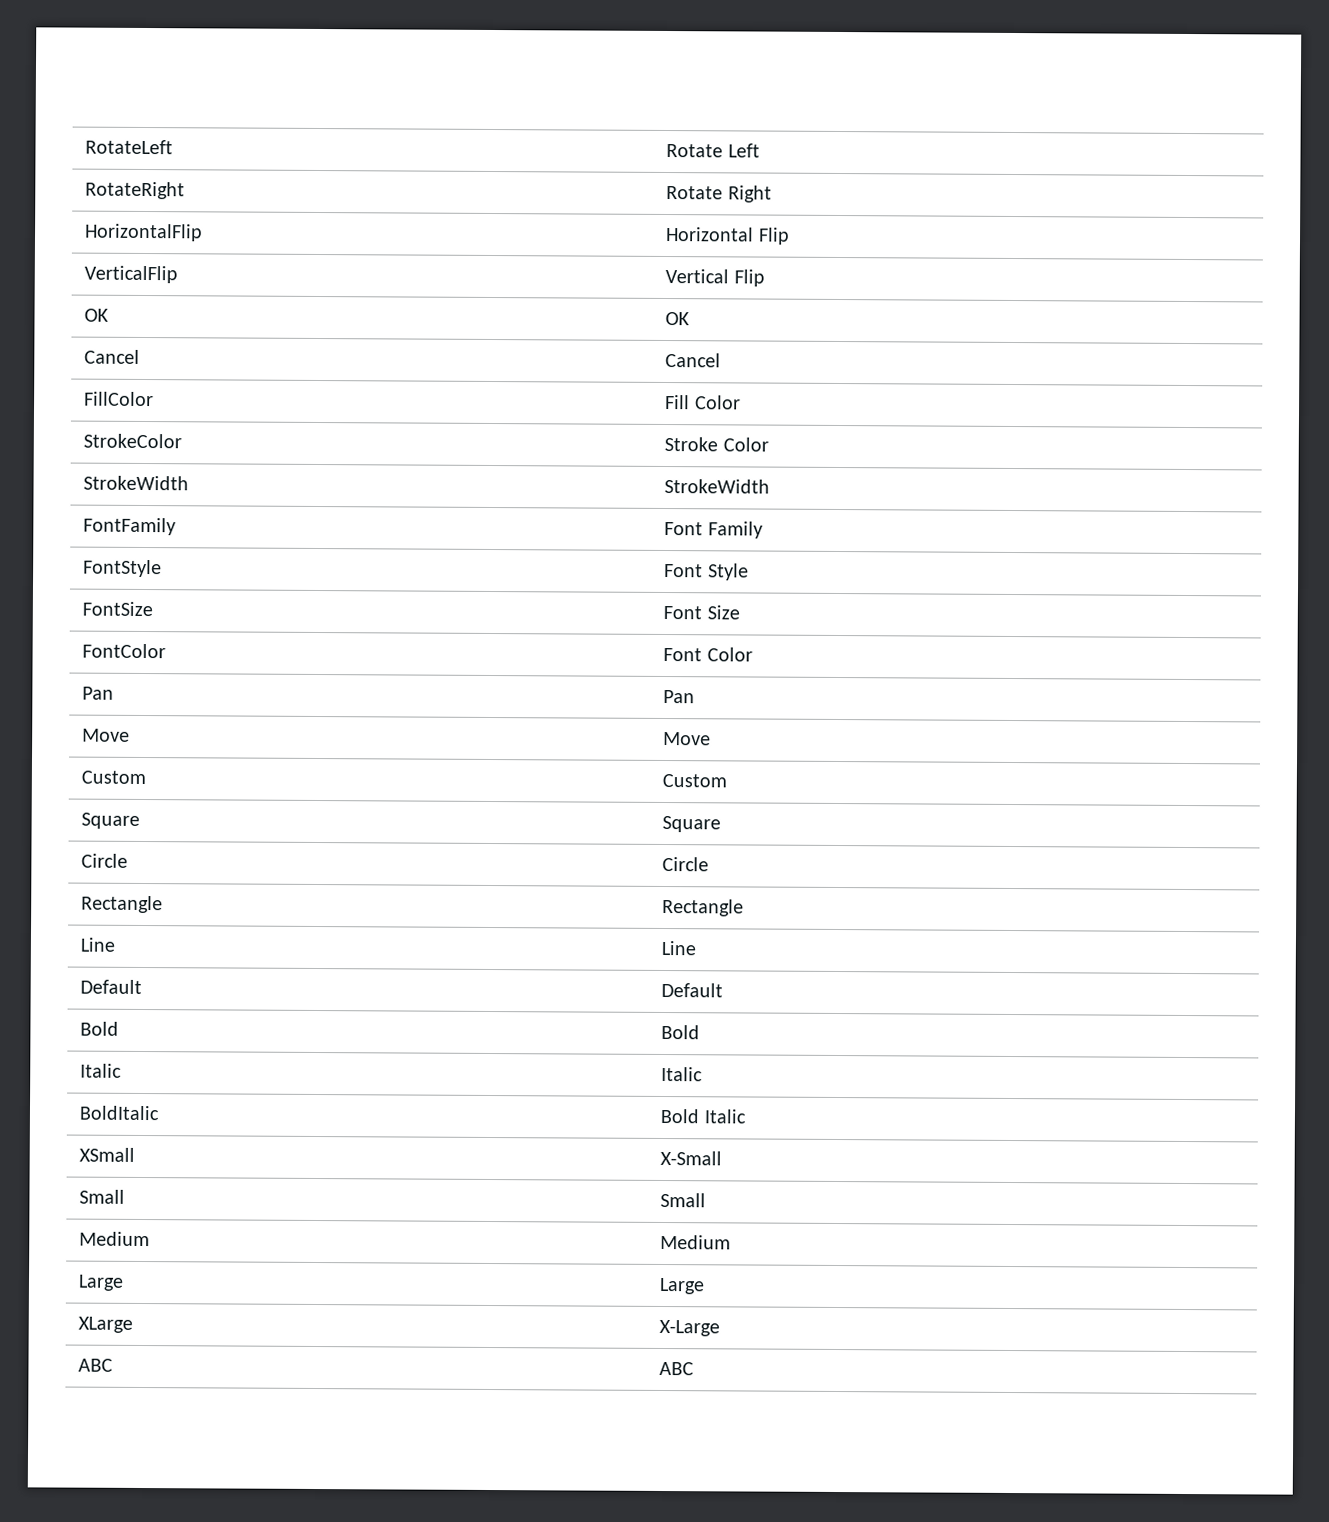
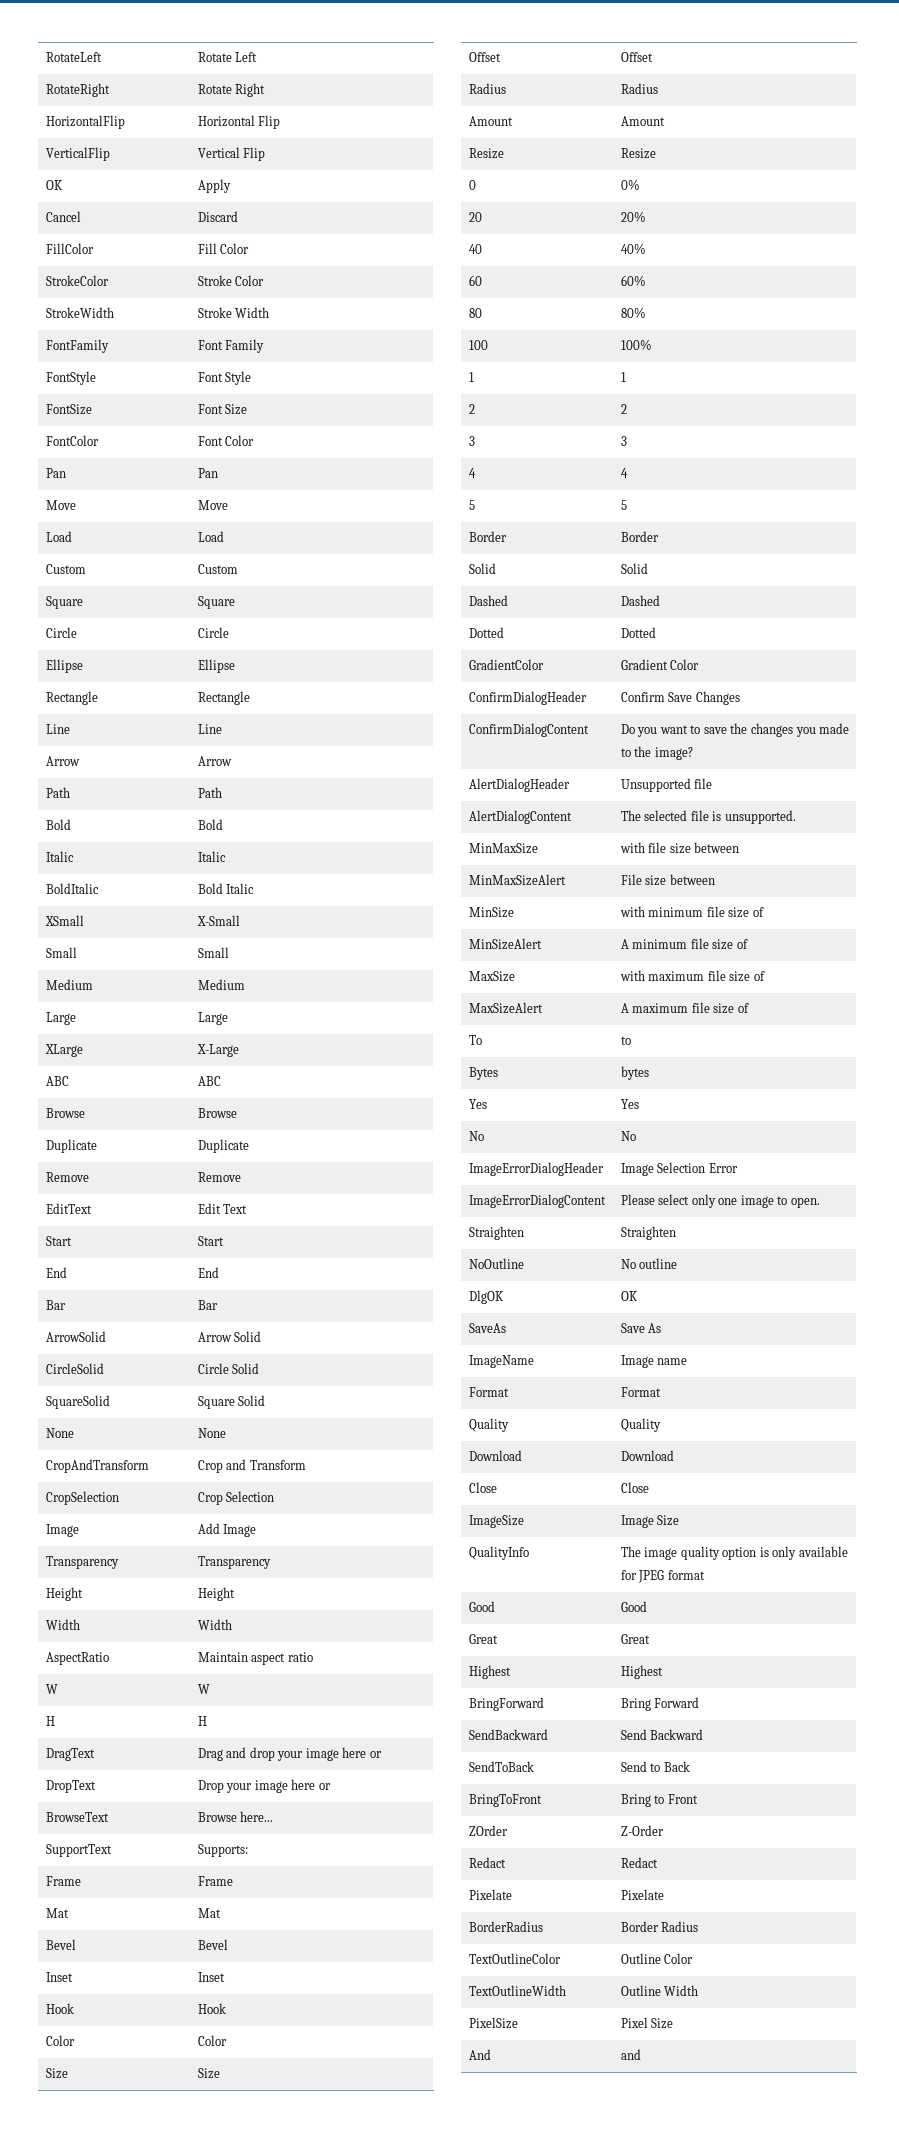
[665,311,691,326] OK -> [197,179,231,193] Apply
[665,352,722,368] Cancel -> [197,211,238,222] Discard
[664,478,771,494] StrokeWidth -> [197,307,270,318] Stroke Width
(712, 738) none -> [45,531,72,542] [197,531,224,542] // Load | Load
(710, 864) none -> [45,659,83,673] [197,659,235,673] // Ellipse | Ellipse
[80,979,143,994] [661,982,724,998] Default | Default -> [45,756,80,766] [197,756,232,766] [45,787,70,798] [197,787,222,798] Arrow | Arrow // Path | Path
(695, 1368) none -> [45,1108,85,1118] [197,1108,237,1118] [45,1139,97,1153] [197,1139,249,1153] [45,1172,89,1182] [197,1172,241,1182] [45,1203,92,1214] [197,1203,248,1214] [45,1236,72,1246] [197,1236,224,1246] [45,1267,67,1278] [197,1267,219,1278] [45,1300,66,1310] [197,1300,218,1310] [45,1331,106,1342] [197,1331,262,1342] [45,1363,104,1374] [197,1363,260,1374] [45,1395,110,1409] [197,1395,266,1409] [45,1428,74,1438] [197,1428,226,1438] [45,1459,149,1473] [197,1459,306,1473] [45,1491,119,1505] [197,1491,275,1505] [45,1524,79,1537] [197,1523,257,1537] [45,1556,119,1569] [197,1556,271,1569] [45,1587,83,1601] [197,1587,235,1601] [45,1619,80,1630] [197,1619,232,1630] [45,1652,109,1665] [197,1652,313,1665] [45,1684,58,1694] [197,1684,210,1694] [45,1716,55,1726] [197,1716,207,1726] [45,1748,95,1761] [197,1747,382,1761] [45,1780,96,1793] [197,1779,331,1793] [45,1812,109,1822] [197,1811,274,1822] [45,1844,112,1857] [197,1844,248,1857] [45,1876,81,1886] [197,1876,233,1886] [45,1908,69,1918] [197,1908,221,1918] [45,1939,76,1950] [197,1939,228,1950] [45,1972,73,1982] [197,1972,225,1982] [45,2003,74,2014] [197,2003,226,2014] [45,2035,75,2046] [197,2035,227,2046] [45,2068,68,2079] [197,2068,220,2079] [468,52,501,62] [620,52,653,62] [468,83,506,94] [620,83,658,94] [468,116,513,126] [620,116,665,126] [468,148,504,159] [620,148,656,159] [468,180,476,190] [620,179,640,190] [468,212,482,222] [620,211,646,222] [468,244,482,254] [620,243,646,254] [468,275,482,286] [620,275,646,286] [468,308,482,318] [620,307,646,318] [468,340,488,350] [620,339,652,350] [468,372,474,382] [620,372,626,382] [468,404,475,414] [620,404,627,414] [468,436,475,446] [620,436,627,446] [468,468,476,478] [620,468,628,478] [468,500,475,510] [620,500,627,510] [468,531,507,542] [620,531,659,542] [468,563,496,574] [620,563,648,574] [468,595,508,606] [620,595,660,606] [468,627,504,638] [620,627,656,638] [468,659,544,670] [620,659,700,670] [468,691,587,705] [620,691,740,705] [468,723,589,737] [620,723,850,737] [620,746,693,760] [468,778,570,792] [620,778,713,792] [468,810,572,824] [620,810,796,824] [468,843,538,854] [619,842,740,854] [468,874,566,886] [620,874,715,886] [468,907,514,918] [619,906,764,918] [468,938,542,950] [620,938,748,950] [468,971,515,982] [619,970,765,982] [468,1002,543,1014] [620,1002,749,1014] [468,1035,482,1045] [620,1036,631,1045] [468,1067,498,1080] [620,1066,649,1080] [468,1099,487,1109] [620,1099,639,1109] [468,1131,484,1141] [620,1131,636,1141] [468,1162,604,1176] [620,1162,738,1176] [468,1194,606,1208] [620,1194,820,1208] [468,1226,524,1240] [620,1226,676,1240] [468,1258,524,1269] [620,1258,678,1269] [468,1290,504,1304] [620,1291,638,1301] [468,1323,506,1333] [620,1323,662,1333] [468,1355,534,1368] [620,1355,688,1368] [468,1387,509,1397] [620,1387,661,1397] [468,1418,509,1432] [620,1418,661,1432] [468,1450,522,1461] [620,1450,674,1461] [468,1482,497,1493] [620,1482,649,1493] [468,1515,524,1528] [620,1515,680,1528] [468,1546,529,1560] [620,1546,848,1560] [620,1570,705,1583] [468,1601,495,1612] [620,1601,647,1612] [468,1634,498,1644] [620,1634,650,1644] [468,1665,511,1679] [620,1665,663,1679] [468,1697,544,1711] [620,1697,700,1711] [468,1729,548,1740] [620,1729,704,1740] [468,1761,534,1772] [620,1761,690,1772] [468,1794,542,1807] [620,1794,698,1807] [468,1825,508,1836] [620,1825,664,1836] [468,1857,506,1868] [620,1857,658,1868] [468,1889,512,1900] [620,1889,664,1900] [468,1921,543,1932] [620,1921,699,1932] [468,1953,561,1964] [620,1953,694,1964] [468,1985,566,1996] [620,1985,699,1996] [468,2017,518,2029] [620,2017,674,2029] [468,2049,491,2060] [620,2049,641,2060] // Browse | Browse // Duplicate | Duplicate // Remove | Remove // EditText | Edit Text // Start | Start // End | End // Bar | Bar // ArrowSolid | Arrow Solid // CircleSolid | Circle Solid // SquareSolid | Square Solid // None | None // CropAndTransform | Crop and Transform // CropSelection | Crop Selection // Image | Add Image // Transparency | Transparency // Height | Height // Width | Width // AspectRatio | Maintain aspect ratio // W | W // H | H // DragText | Drag and drop your image here or // DropText | Drop your image here or // BrowseText | Browse here... // SupportText | Supports: // Frame | Frame // Mat | Mat // Bevel | Bevel // Inset | Inset // Hook | Hook // Color | Color // Size | Size // Offset | Offset // Radius | Radius // Amount | Amount // Resize | Resize // 0 | 0% // 20 | 20% // 40 | 40% // 60 | 60% // 80 | 80% // 100 | 100% // 1 | 1 // 2 | 2 // 3 | 3 // 4 | 4 // 5 | 5 // Border | Border // Solid | Solid // Dashed | Dashed // Dotted | Dotted // GradientColor | Gradient Color // ConfirmDialogHeader | Confirm Save Changes // ConfirmDialogContent | Do you want to save the changes you made to the image? // AlertDialogHeader | Unsupported file // AlertDialogContent | The selected file is unsupported. // MinMaxSize | with file size between // MinMaxSizeAlert | File size between // MinSize | with minimum file size of // MinSizeAlert | A minimum file size of // MaxSize | with maximum file size of // MaxSizeAlert | A maximum file size of // To | to // Bytes | bytes // Yes | Yes // No | No // ImageErrorDialogHeader | Image Selection Error // ImageErrorDialogContent | Please select only one image to open. // Straighten | Straighten // NoOutline | No outline // DlgOK | OK // SaveAs | Save As // ImageName | Image name // Format | Format // Quality | Quality // Download | Download // Close | Close // ImageSize | Image Size // QualityInfo | The image quality option is only available for JPEG format // Good | Good // Great | Great // Highest | Highest // BringForward | Bring Forward // SendBackward | Send Backward // SendToBack | Send to Back // BringToFront | Bring to Front // ZOrder | Z-Order // Redact | Redact // Pixelate | Pixelate // BorderRadius | Border Radius // TextOutlineColor | Outline Color // TextOutlineWidth | Outline Width // PixelSize | Pixel Size // And | and

